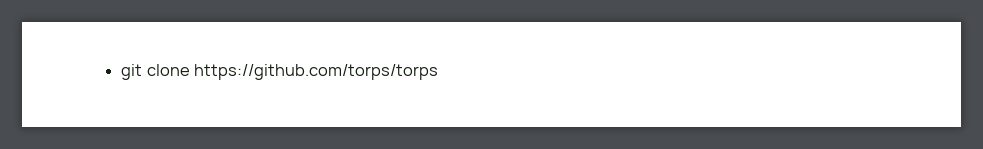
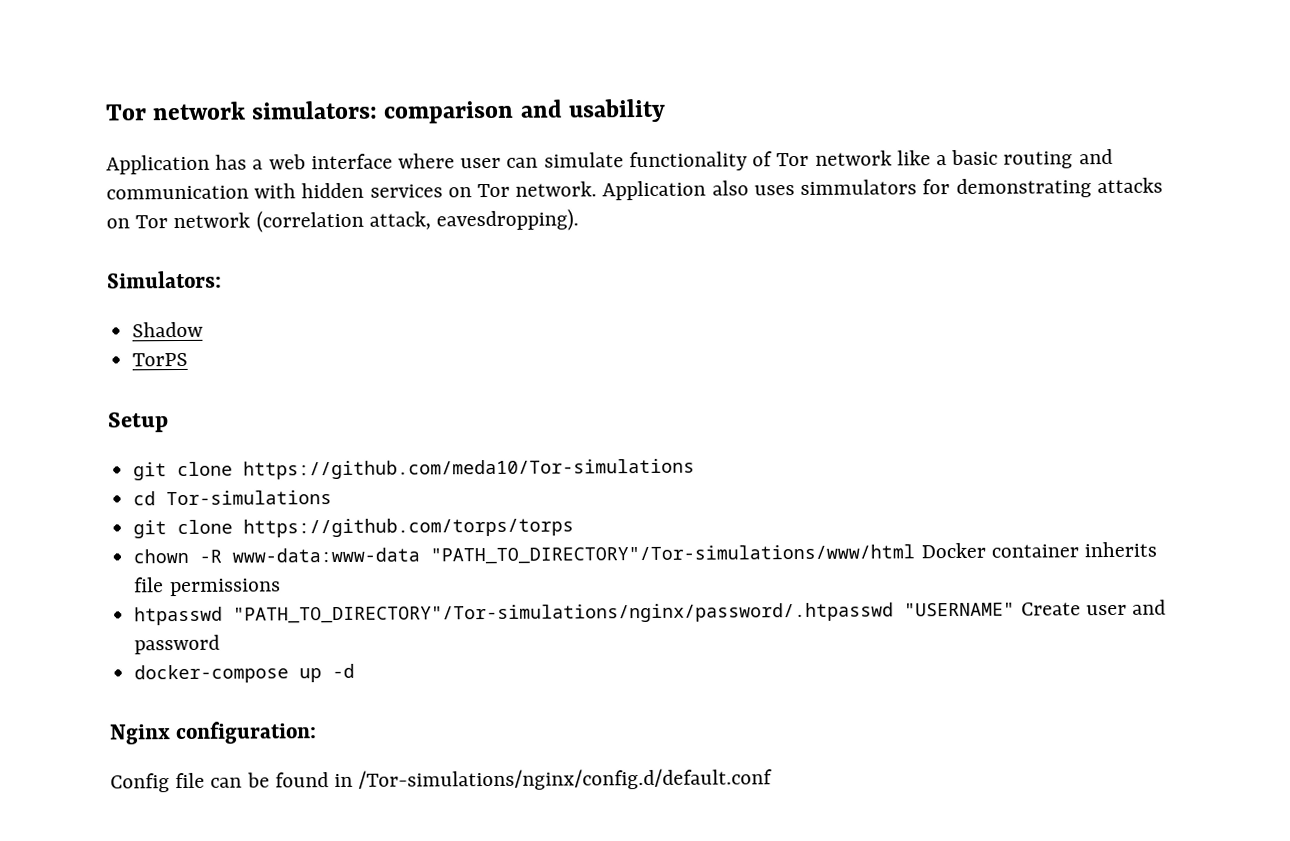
[121,64,439,80] git clone https://github.com/torps/torps -> [105,98,666,124] [106,148,1113,175] [106,177,1163,201] [106,208,580,233] [107,270,222,289] [132,321,204,338] [132,352,189,367] [107,412,169,433] [133,458,696,481] [133,490,333,506] [133,517,575,539] [133,541,1157,565] [134,577,281,597] [134,599,1166,626] [134,634,221,655] [134,663,356,684] [109,721,318,745] [110,768,774,793] Tor network simulators: comparison and usability // Application has a web interface where user can simulate functionality of Tor network like a basic routing and communication with hidden services on Tor network. Application also uses simmulators for demonstrating attacks on Tor network (correlation attack, eavesdropping). // Simulators: // Shadow // TorPS // Setup // git clone https://github.com/meda10/Tor-simulations // cd Tor-simulations // git clone https://github.com/torps/torps // chown -R www-data:www-data "PATH_TO_DIRECTORY"/Tor-simulations/www/html Docker container inherits file permissions // htpasswd "PATH_TO_DIRECTORY"/Tor-simulations/nginx/password/.htpasswd "USERNAME" Create user and password // docker-compose up -d // Nginx configuration: // Config file can be found in /Tor-simulations/nginx/config.d/default.conf

